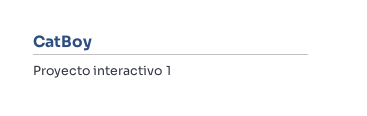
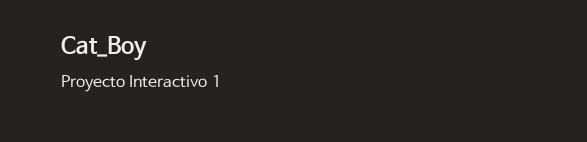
[33,35,92,51] CatBoy -> [61,36,147,61] Cat_Boy
[93,65,163,76] interactivo -> [129,75,208,88] Interactivo

